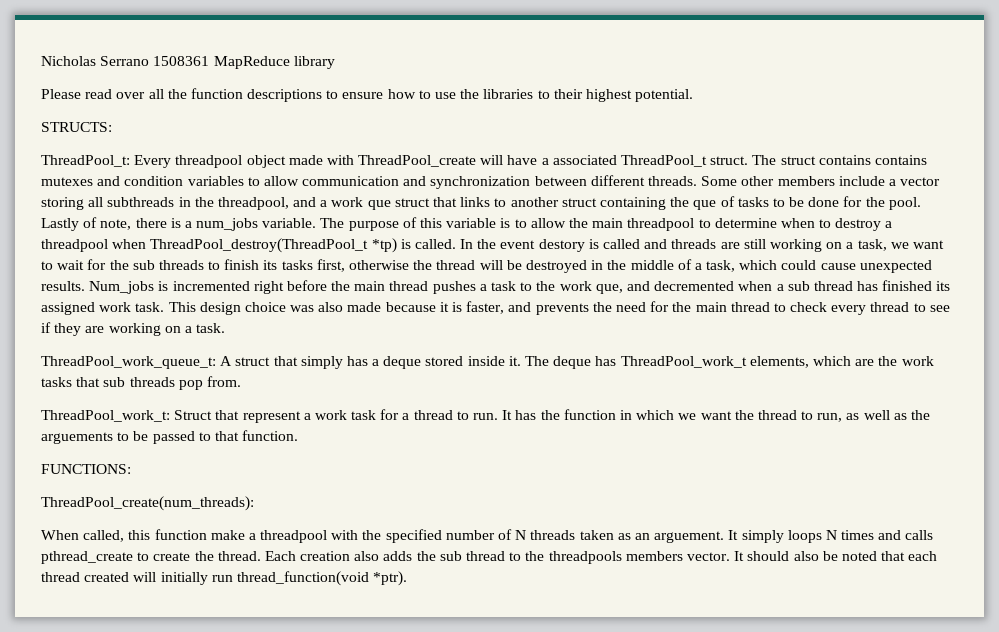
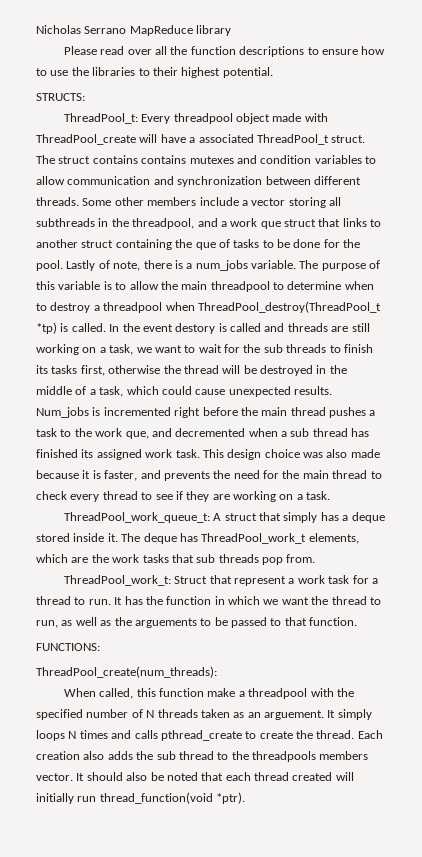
[153,56,210,66] 1508361 -> (127, 30) none

